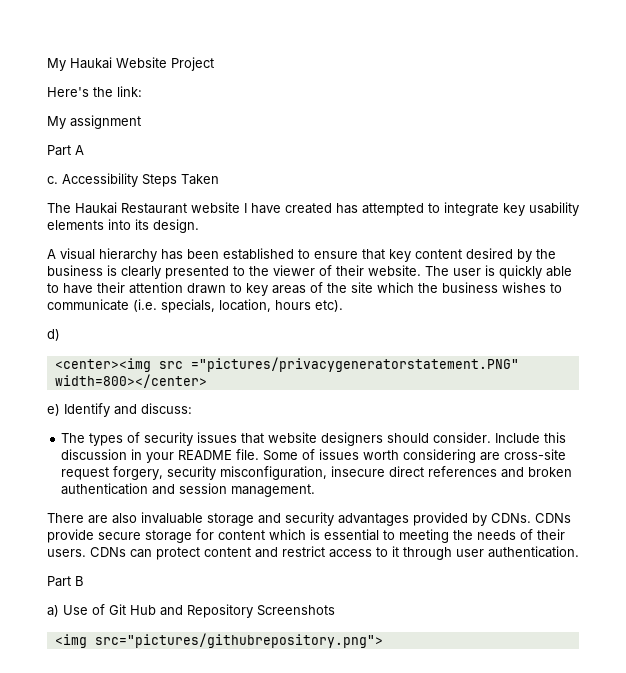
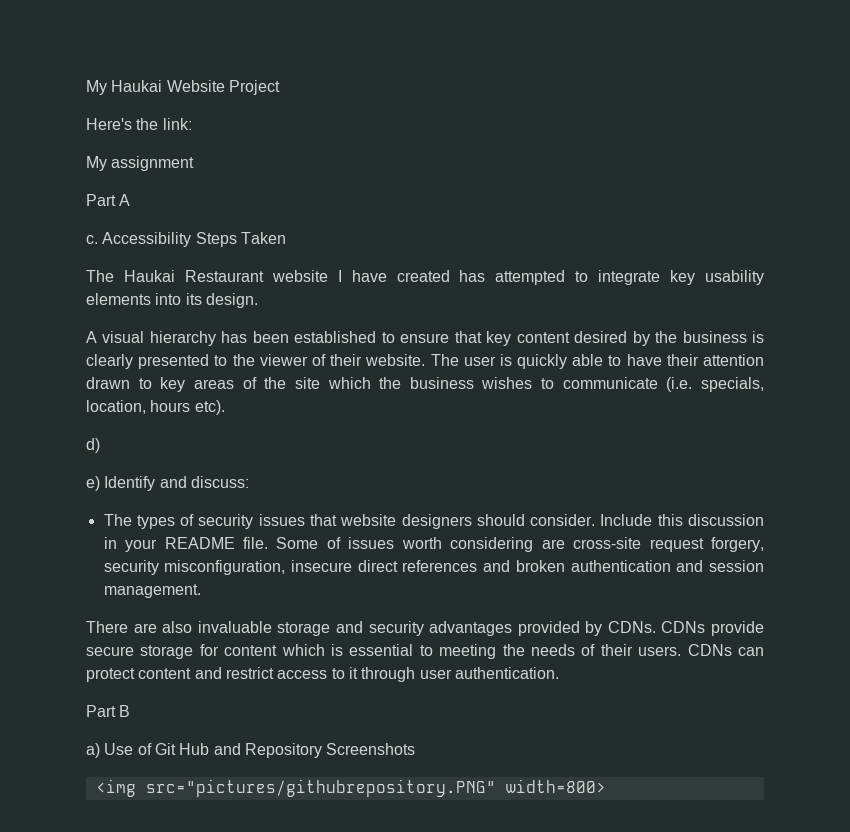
[54,357,519,372] [54,374,207,388] // <center><img src ="pictures/privacygeneratorstatement.PNG" width=800></center> -> (100, 445) none
[94,633,383,648] src="pictures/githubrepository.png"> -> [145,779,606,797] src="pictures/githubrepository.PNG" width=800>

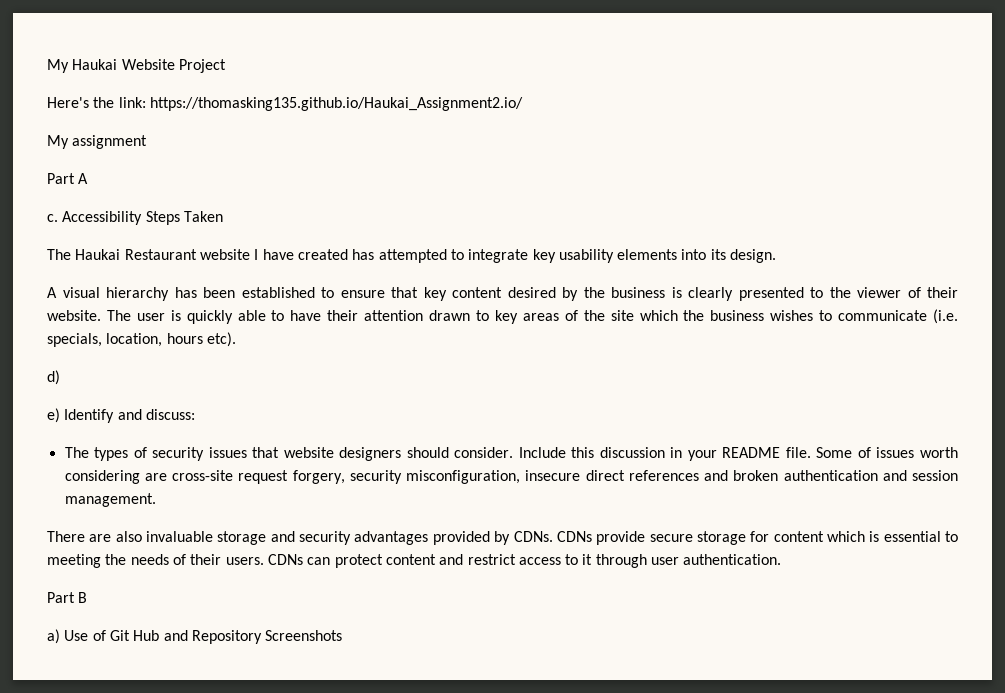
(192, 124) none -> [149,97,523,111] https://thomasking135.github.io/Haukai_Assignment2.io/
[95,779,606,797] // <img src="pictures/githubrepository.PNG" width=800> -> (343, 635) none

